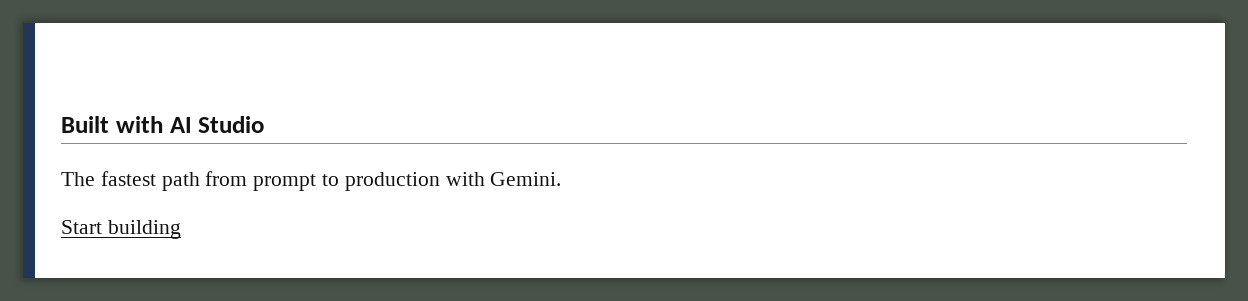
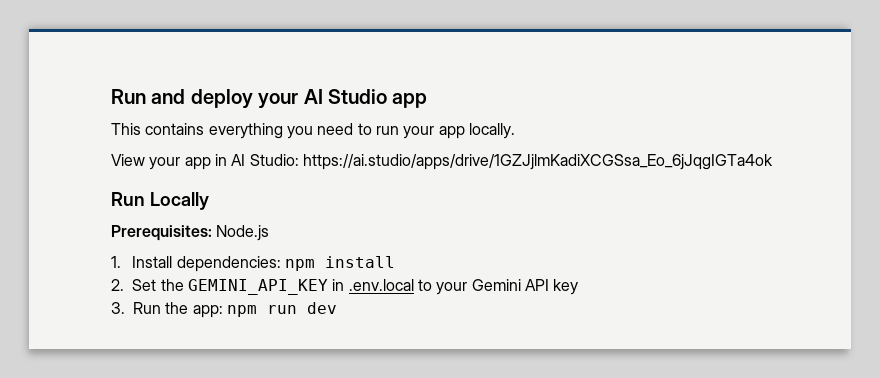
[61,116,265,133] [61,171,562,191] [61,220,181,239] Built with AI Studio // The fastest path from prompt to production with Gemini. // Start building -> [111,89,428,109] [111,123,515,139] [111,154,773,170] [111,192,209,210] [111,225,270,241] [111,256,396,272] [111,279,579,295] [111,302,337,318] Run and deploy your AI Studio app // This contains everything you need to run your app locally. // View your app in AI Studio: https://ai.studio/apps/drive/1GZJjlmKadiXCGSsa_Eo_6jJqgIGTa4ok // Run Locally // Prerequisites: Node.js // 1. Install dependencies: npm install // 2. Set the GEMINI_API_KEY in .env.local to your Gemini API key // 3. Run the app: npm run dev

